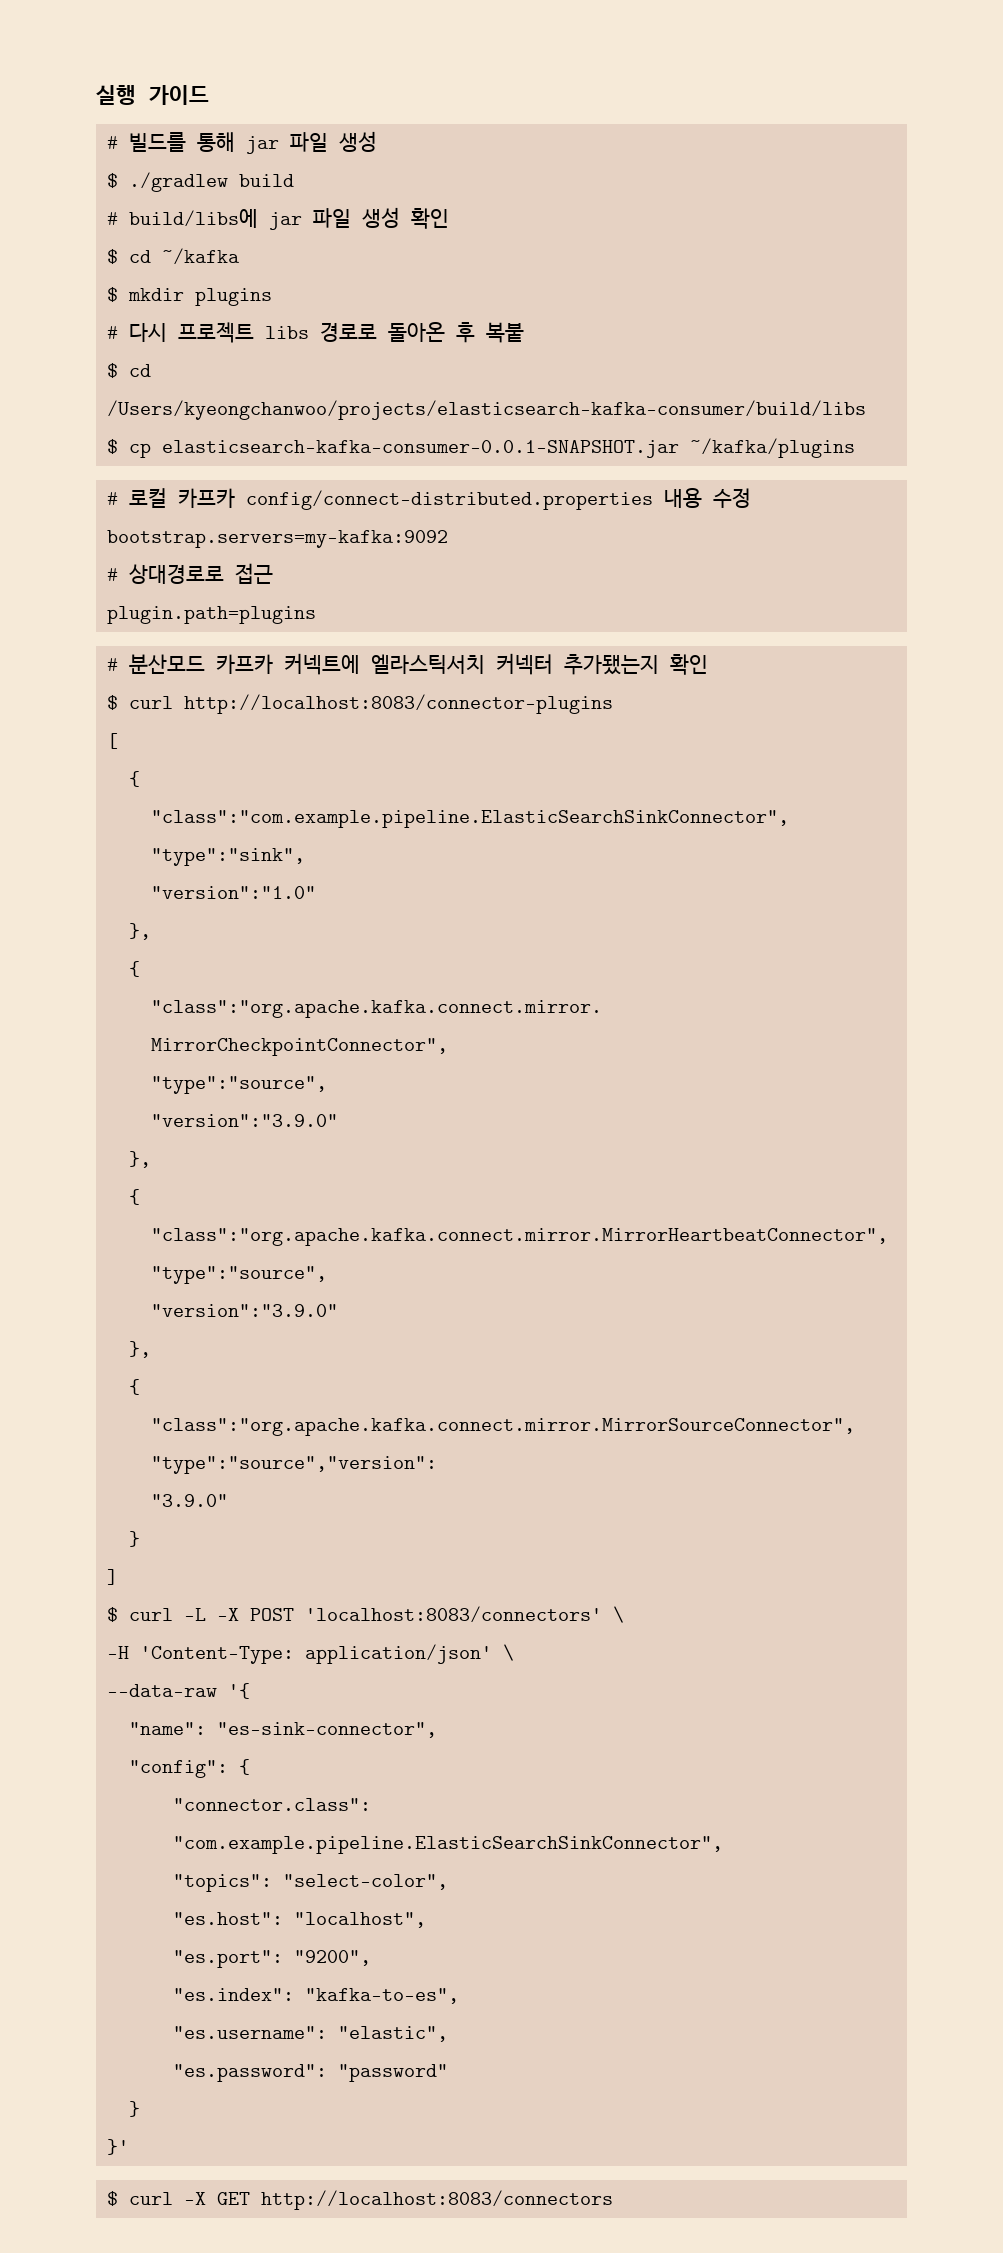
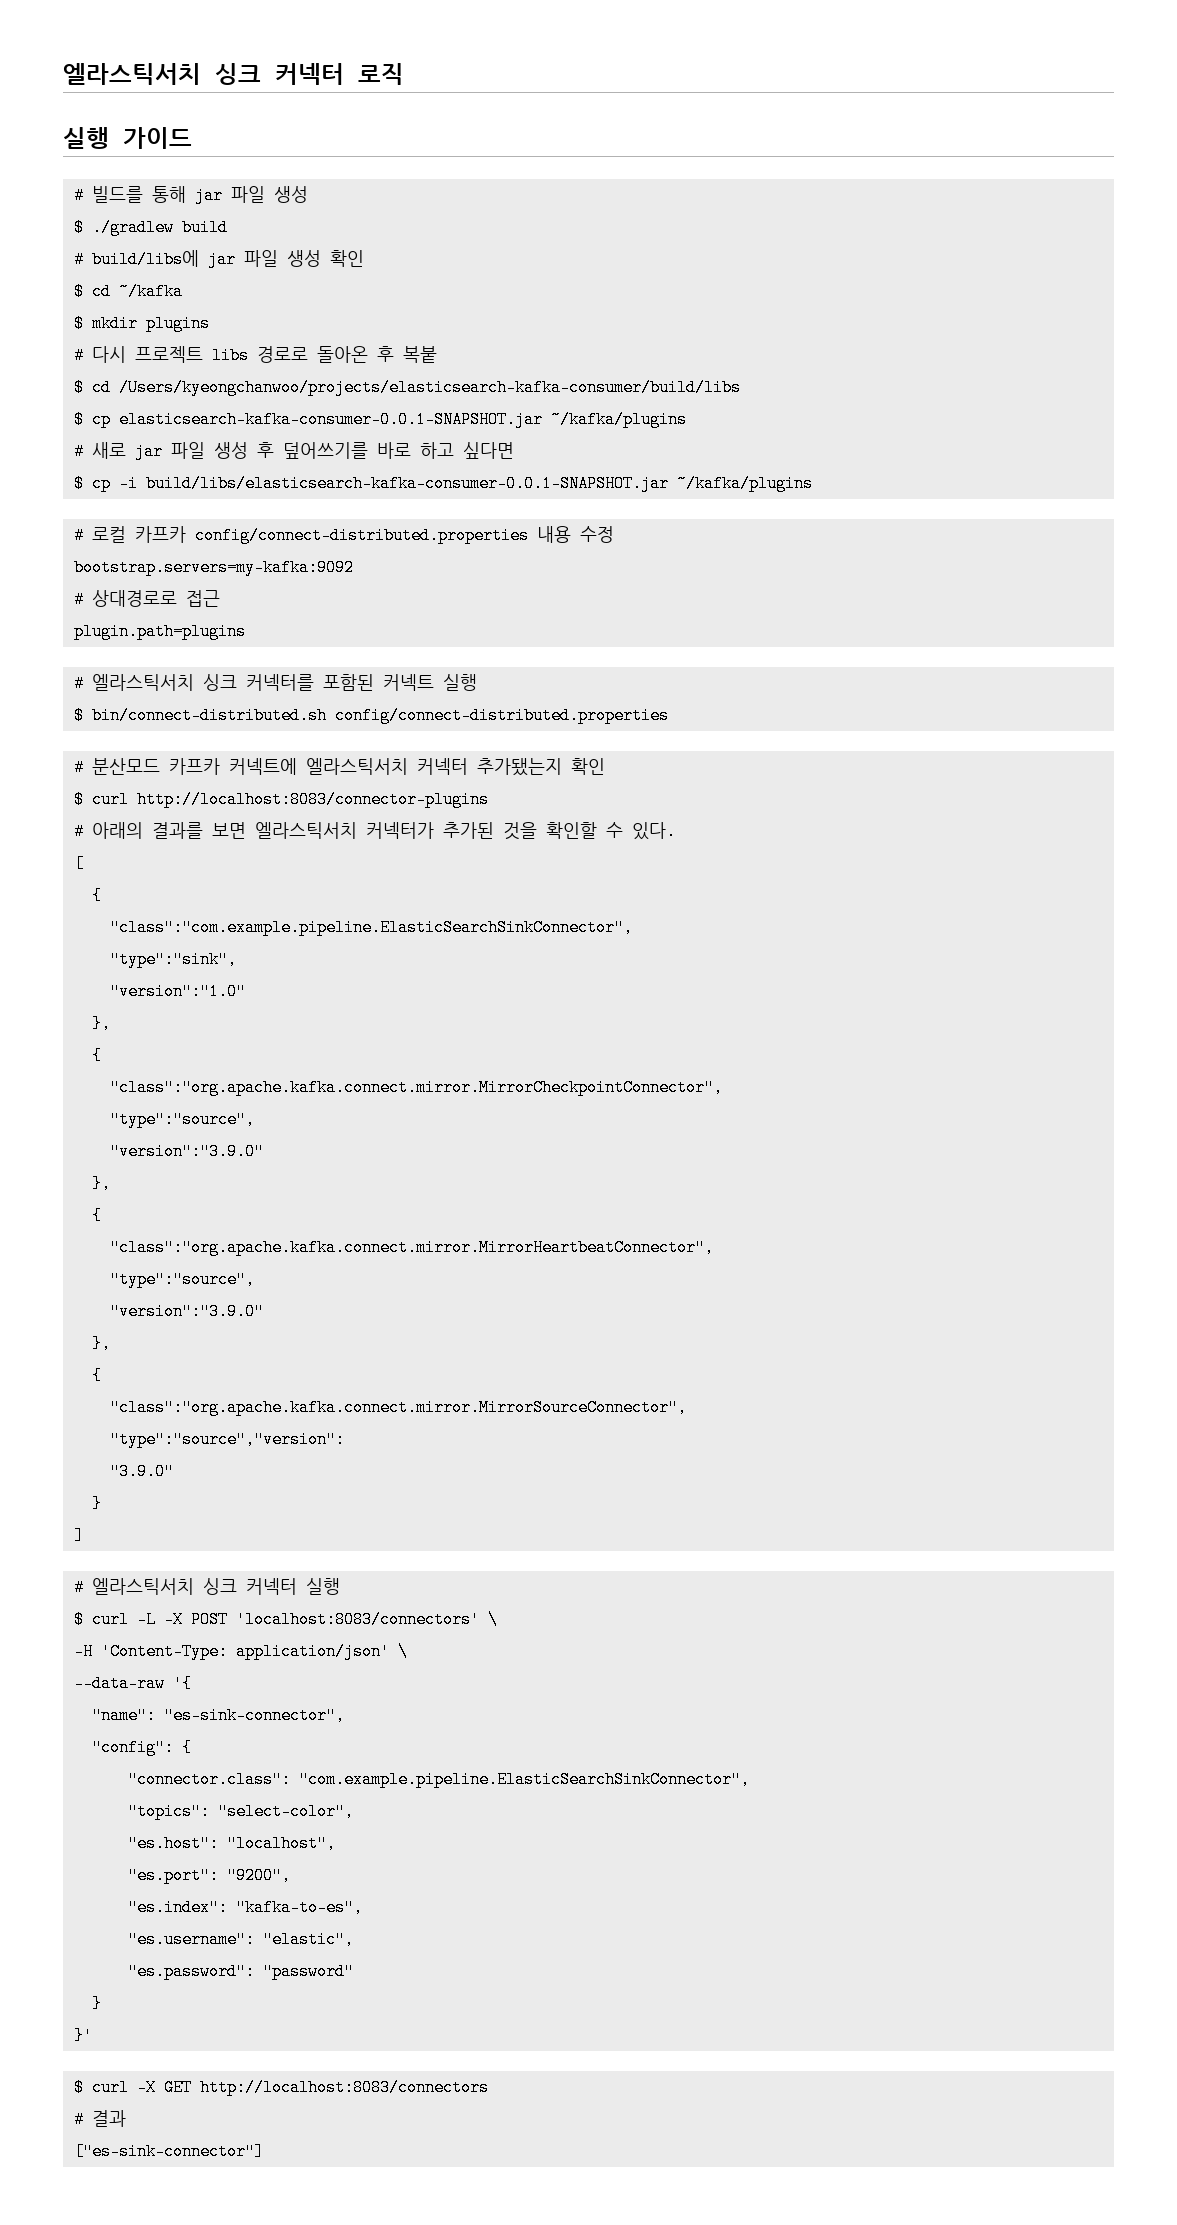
(96, 95) none -> [63,63,404,85] 엘라스틱서치 싱크 커넥터 로직 //
(856, 448) none -> [74,442,515,460] [74,475,814,492] // # 새로 jar 파일 생성 후 덮어쓰기를 바로 하고 싶다면 // $ cp -i build/libs/elasticsearch-kafka-consumer-0.0.1-SNAPSHOT.jar ~/kafka/plugins
(317, 615) none -> [74,674,478,692] [74,707,670,724] // # 엘라스틱서치 싱크 커넥터를 포함된 커넥트 실행 // $ bin/connect-distributed.sh config/connect-distributed.properties
(614, 704) none -> [74,822,677,840] // # 아래의 결과를 보면 엘라스틱서치 커넥터가 추가된 것을 확인할 수 있다.
(119, 1577) none -> [74,1578,341,1596] // # 엘라스틱서치 싱크 커넥터 실행
(614, 2200) none -> [74,2110,127,2128] [74,2143,265,2160] // # 결과 // ["es-sink-connector"]

